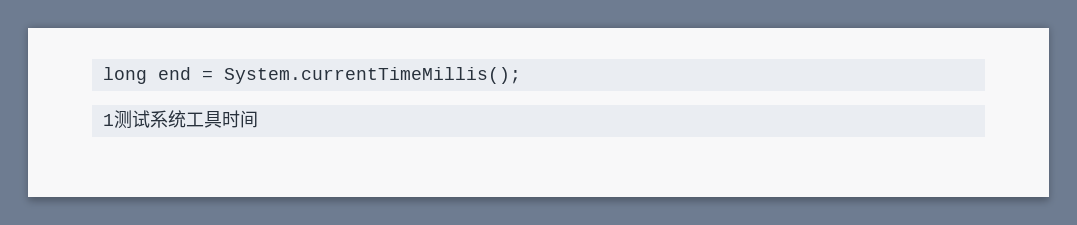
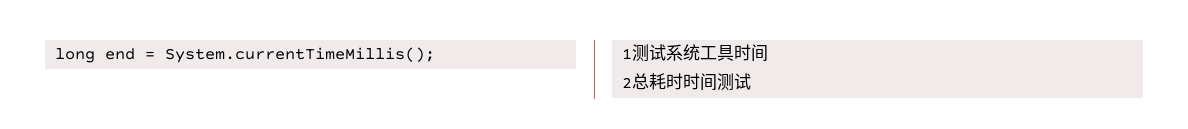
(259, 119) none -> [622,73,752,91] // 2总耗时时间测试

